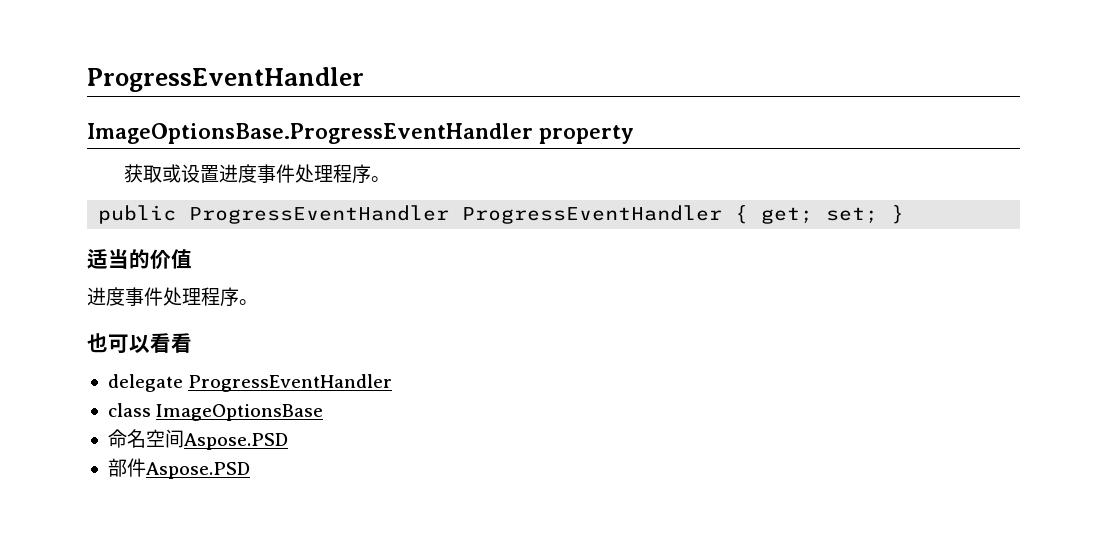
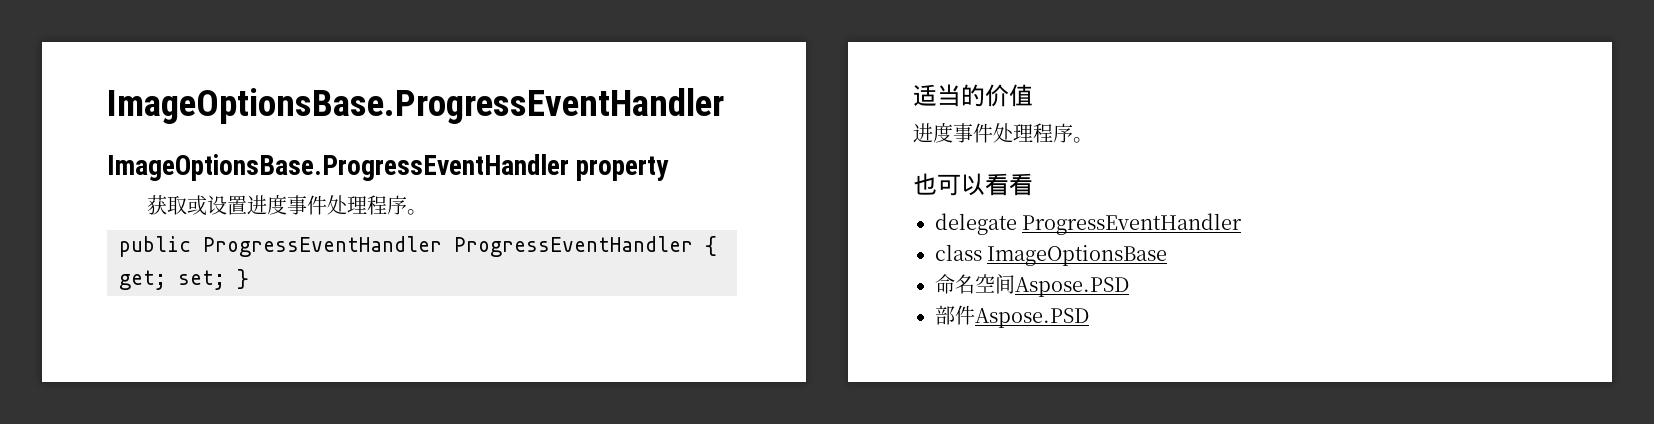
[87,67,364,92] ProgressEventHandler -> [107,88,724,124] ImageOptionsBase.ProgressEventHandler

